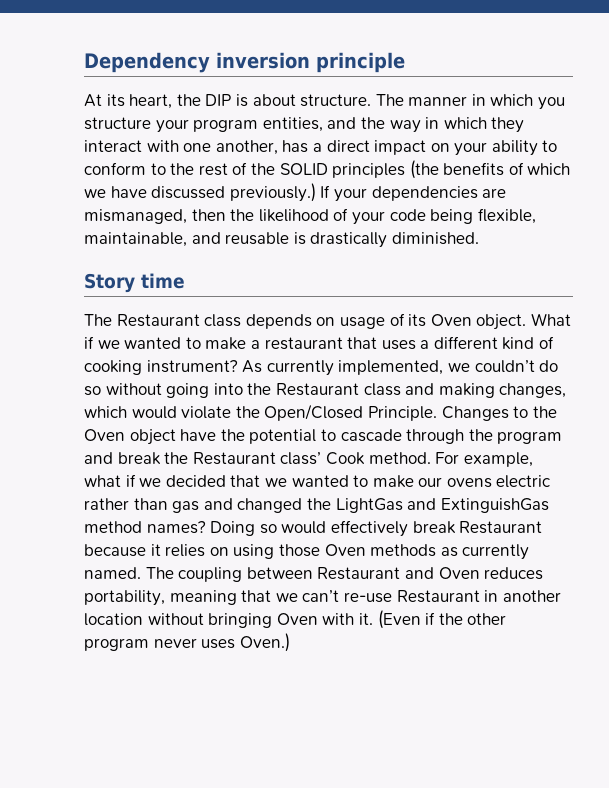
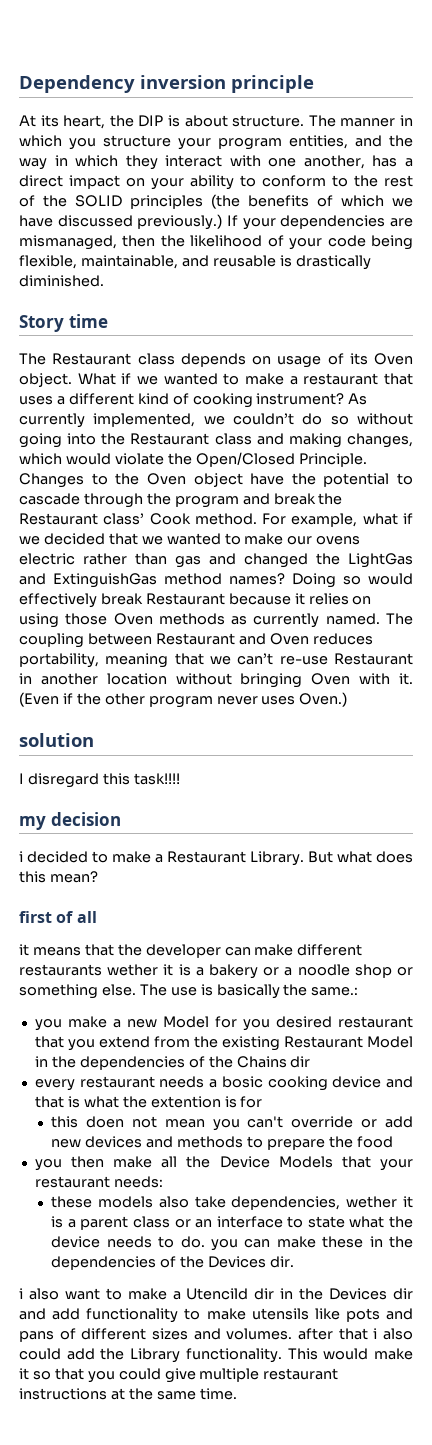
(290, 642) none -> [19,733,94,747] [19,773,180,788] [19,812,121,830] [19,851,413,866] [19,871,98,883] [19,911,97,923] [19,944,363,958] [19,964,413,979] [19,984,359,999] [34,1016,414,1031] [34,1036,414,1051] [34,1056,311,1070] [34,1076,414,1091] [34,1096,263,1108] [51,1116,414,1131] [51,1136,393,1150] [34,1156,414,1171] [34,1176,163,1188] [51,1196,413,1210] [51,1216,414,1230] [51,1236,413,1251] [51,1256,294,1270] [19,1288,414,1300] [19,1308,413,1323] [19,1328,414,1342] [19,1348,414,1363] [19,1368,339,1383] [19,1388,237,1400] // solution // I disregard this task!!!! // my decision // i decided to make a Restaurant Library. But what does this mean? // first of all // it means that the developer can make different restaurants wether it is a bakery or a noodle shop or something else. The use is basically the same.: // you make a new Model for you desired restaurant that you extend from the existing Restaurant Model in the dependencies of the Chains dir // every restaurant needs a bosic cooking device and that is what the extention is for // this doen not mean you can't override or add new devices and methods to prepare the food // you then make all the Device Models that your restaurant needs: // these models also take dependencies, wether it is a parent class or an interface to state what the device needs to do. you can make these in the dependencies of the Devices dir. // i also want to make a Utencild dir in the Devices dir and add functionality to make utensils like pots and pans of different sizes and volumes. after that i also could add the Library functionality. This would make it so that you could give multiple restaurant instructions at the same time.

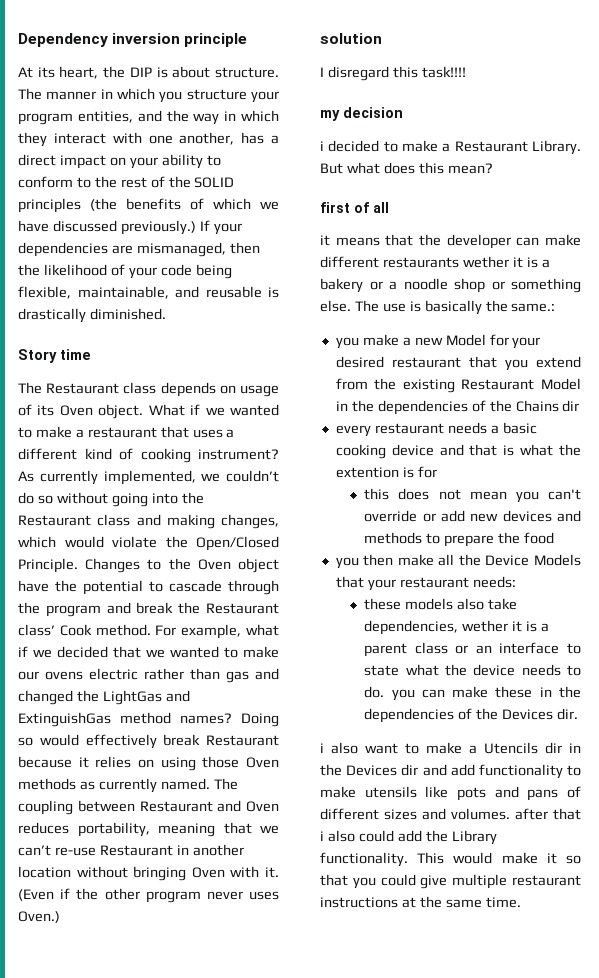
[242,1019,270,1031] you -> [512,337,541,349] your
[221,1076,263,1088] bosic -> [502,422,537,434] basic
[86,1116,125,1128] doen -> [398,488,430,500] does
[186,1288,249,1300] Utencild -> [484,742,538,754] Utencils

